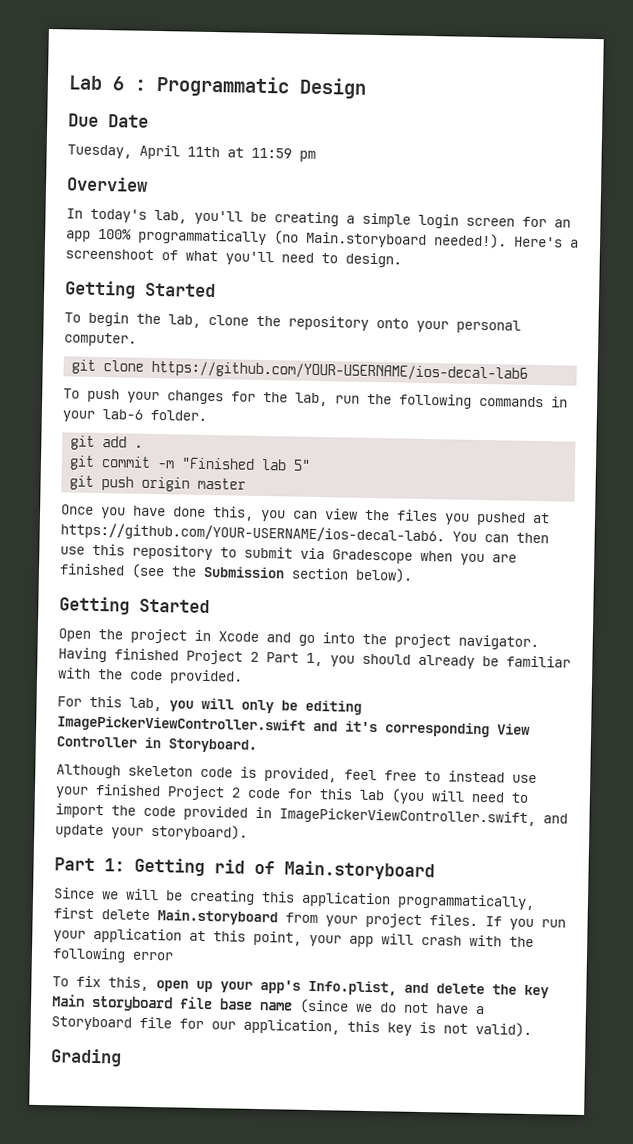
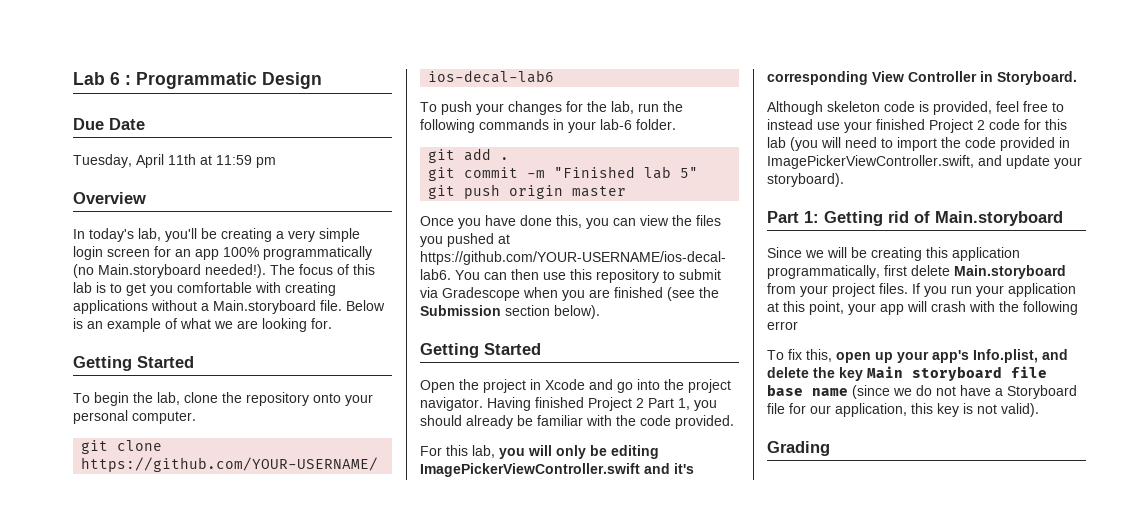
(355, 219) none -> [288,230,315,242] very
[513,236,579,248] [65,248,402,268] Here's a screenshoot of what you'll need to design. -> [270,264,375,275] [73,282,336,296] [73,300,385,314] [73,318,332,332] The focus of this lab is to get you comfortable with creating applications without a Main.storyboard file. Below is an example of what we are looking for.

